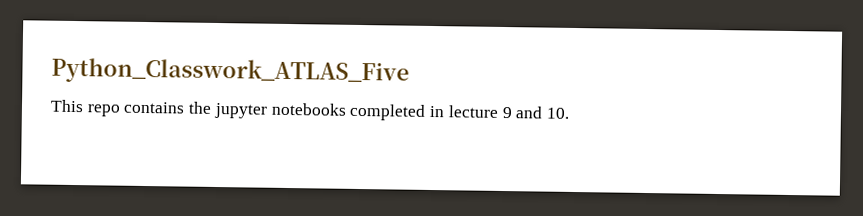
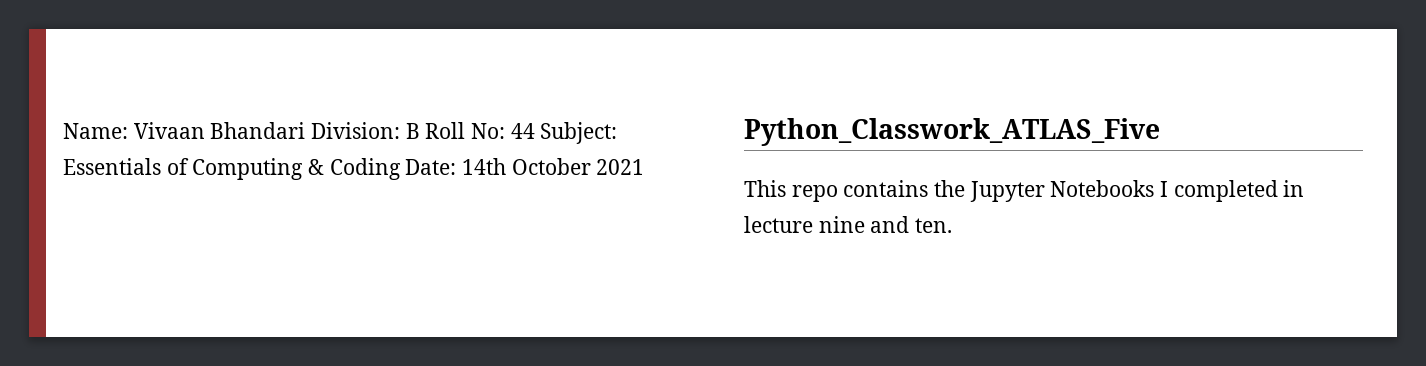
(51, 71) none -> [63,122,618,144] [63,158,645,180] Name: Vivaan Bhandari Division: B Roll No: 44 Subject: Essentials of Computing & Coding Date: 14th October 2021 //
[213,102,570,121] jupyter notebooks completed in lecture 9 and 10. -> [969,180,1305,202] [744,216,953,233] Jupyter Notebooks I completed in lecture nine and ten.

